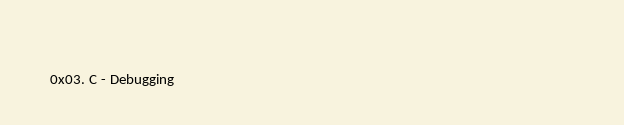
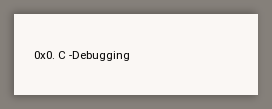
[50,74,174,86] 0x03. C - Debugging -> [34,51,131,61] 0x0. C -Debugging

